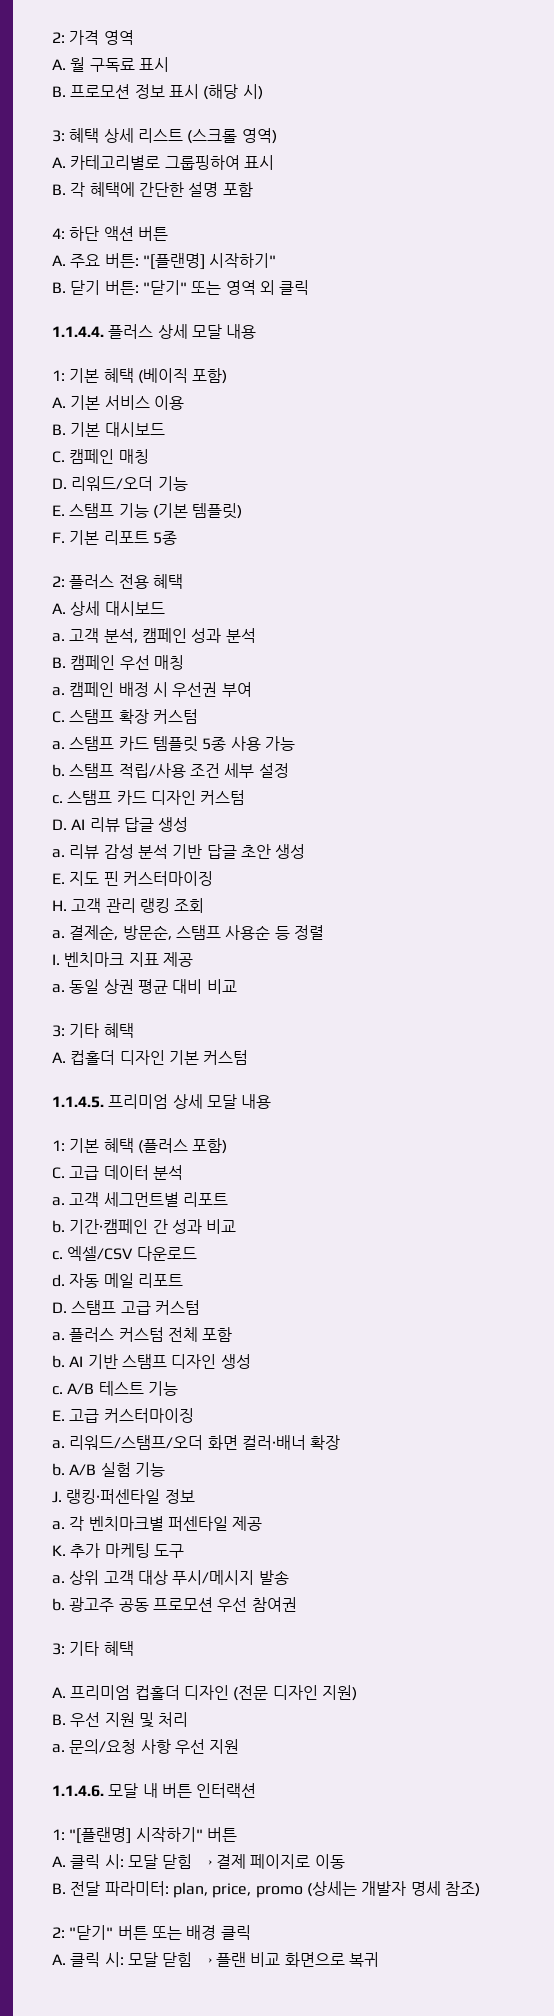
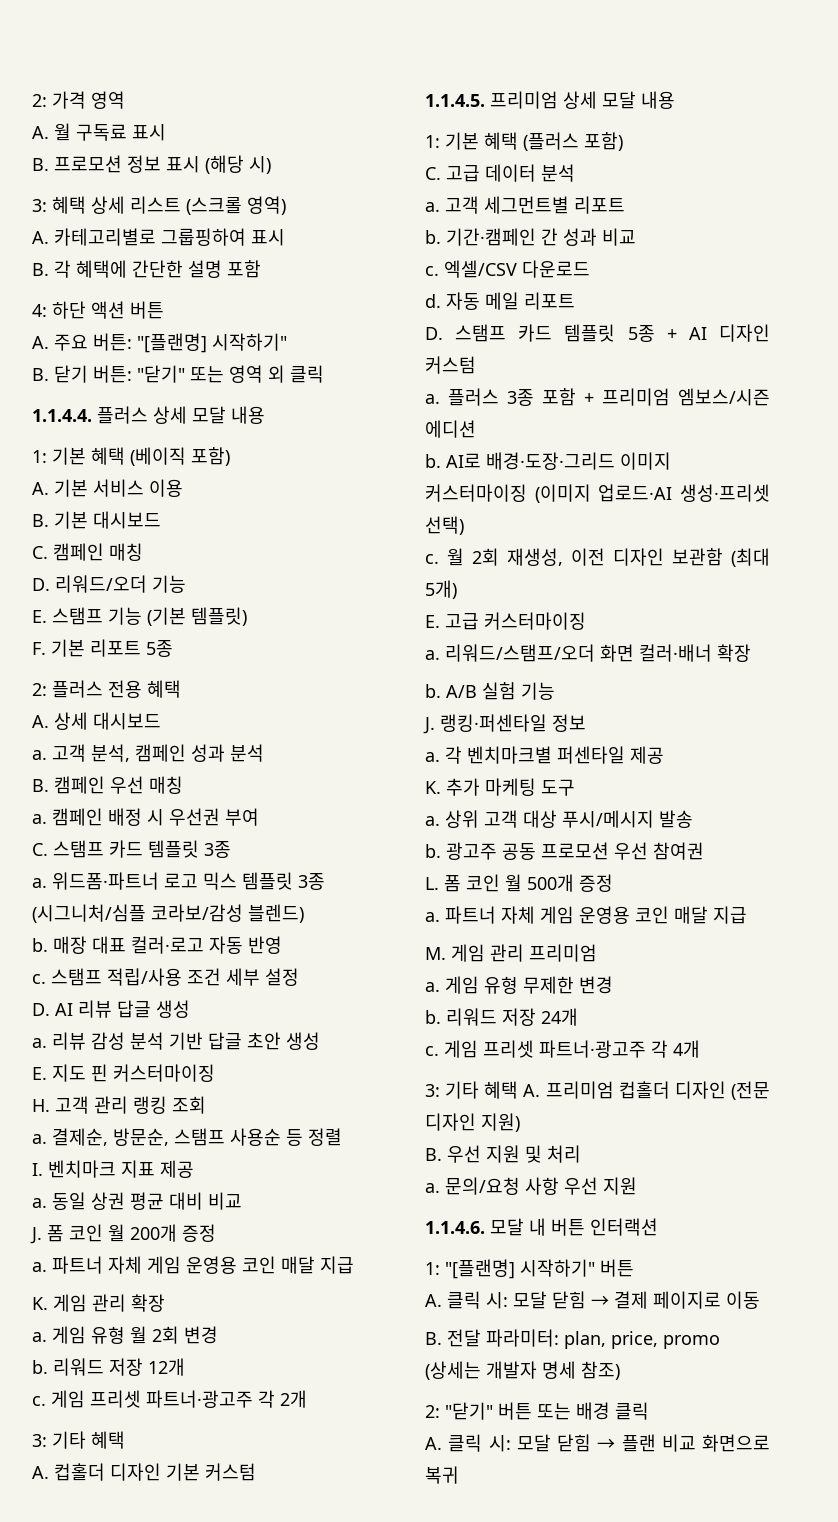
[118,709,198,724] [52,736,295,752] [52,764,65,777] 확장 커스텀 // a. 스탬프 카드 템플릿 5종 사용 가능 // b. -> [109,840,231,858] [32,872,325,890] [32,904,304,923] [32,936,282,954] [32,974,46,984] 카드 템플릿 3종 // a. 위드폼·파트너 로고 믹스 템플릿 3종 (시그니처/심플 코라보/감성 블렌드) // b. 매장 대표 컬러·로고 자동 반영 // c.
[52,790,246,805] // c. 스탬프 카드 디자인 커스텀 -> (299, 977) none
(237, 986) none -> [30,1224,216,1244] [32,1256,354,1274] [32,1294,165,1312] [32,1326,218,1344] [32,1358,185,1376] [32,1390,307,1408] // J. 폼 코인 월 200개 증정 // a. 파트너 자체 게임 운영용 코인 매달 지급 // K. 게임 관리 확장 // a. 게임 유형 월 2회 변경 // b. 리워드 저장 12개 // c. 게임 프리셋 파트너·광고주 각 2개
[120,1301,151,1315] 고급 -> [518,324,770,342] 카드 템플릿 5종 + AI 디자인
[118,1327,233,1342] [52,1354,251,1369] [52,1381,178,1396] 커스텀 전체 포함 // b. AI 기반 스탬프 디자인 생성 // c. A/B 테스트 기능 -> [507,388,770,406] [425,420,476,438] [425,452,671,470] [425,484,770,503] [425,516,464,535] [425,548,770,567] [425,580,457,599] 3종 포함 + 프리미엄 엠보스/시즌 에디션 // b. AI로 배경·도장·그리드 이미지 커스터마이징 (이미지 업로드·AI 생성·프리셋 선택) // c. 월 2회 재생성, 이전 디자인 보관함 (최대 5개)
[52,1641,134,1656] // 3: 기타 혜택 // -> [425,874,613,892] [425,906,747,924] [425,944,597,962] [425,976,613,994] [425,1008,578,1026] [425,1040,700,1058] [425,1081,519,1099] // L. 폼 코인 월 500개 증정 // a. 파트너 자체 게임 운영용 코인 매달 지급 // M. 게임 관리 프리미엄 // a. 게임 유형 무제한 변경 // b. 리워드 저장 24개 // c. 게임 프리셋 파트너·광고주 각 4개 // 3: 기타 혜택

